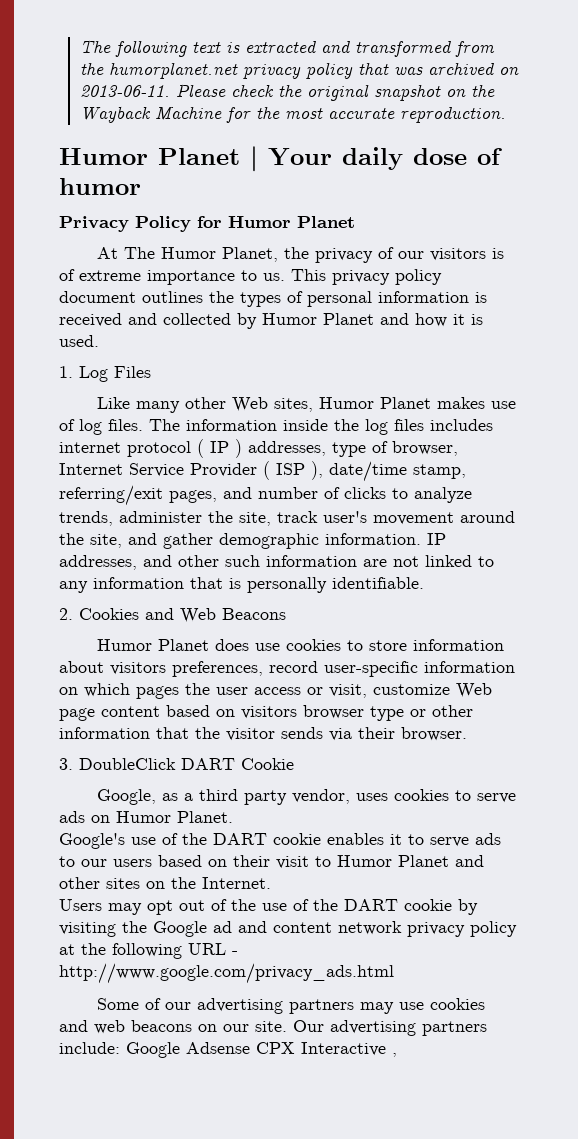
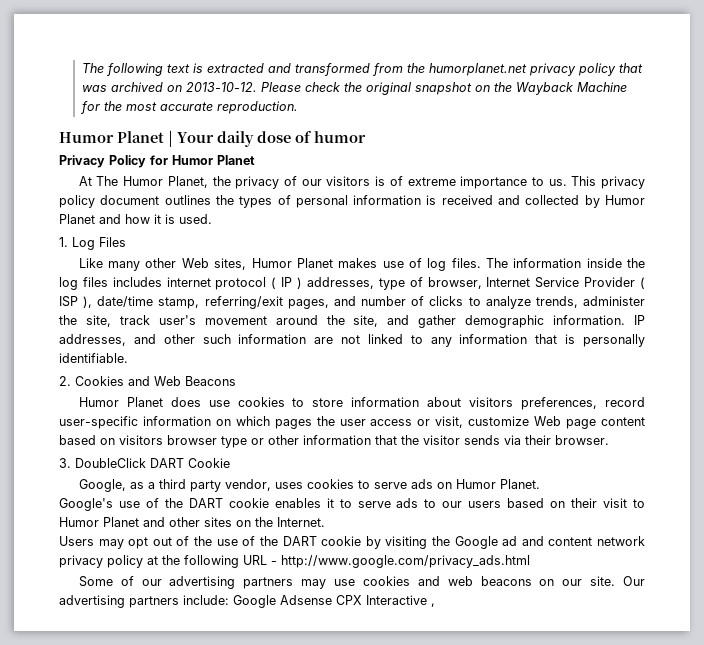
[79,85,170,97] 2013-06-11. -> [185,82,257,92] 2013-10-12.

